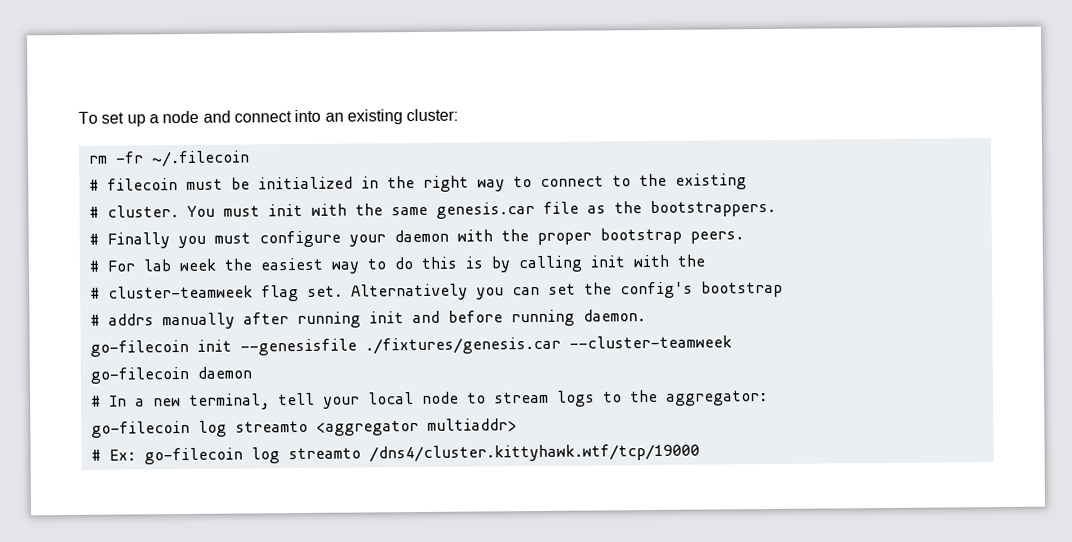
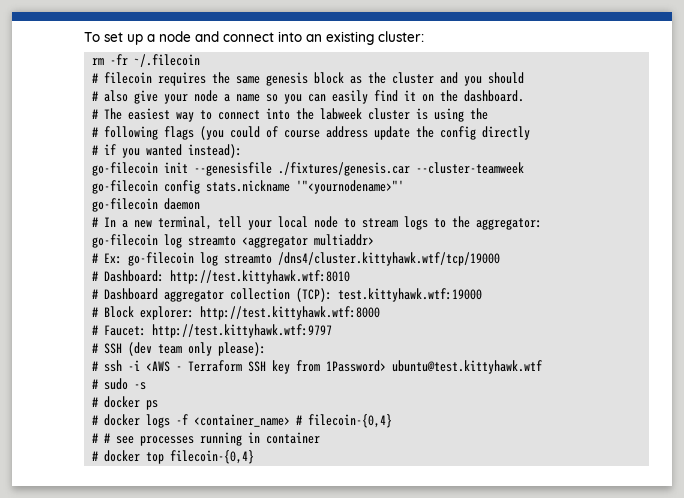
[185,173,747,192] [88,199,776,219] [88,227,744,249] [88,254,705,274] [89,280,783,302] [89,309,646,330] must be initialized in the right way to connect to the existing // # cluster. You must init with the same genesis.car file as the bootstrappers. // # Finally you must configure your daemon with the proper bootstrap peers. // # For lab week the easiest way to do this is by calling init with the // # cluster-teamweek flag set. Alternatively you can set the config's bootstrap // # addrs manually after running init and before running daemon. -> [158,72,525,86] [92,90,525,104] [92,108,489,122] [92,126,531,140] [92,144,243,158] requires the same genesis block as the cluster and you should // # also give your node a name so you can easily find it on the dashboard. // # The easiest way to connect into the labweek cluster is using the // # following flags (you could of course address update the config directly // # if you wanted instead):
(732, 342) none -> [92,180,405,194] // go-filecoin config stats.nickname '"<yournodename>"'
(700, 453) none -> [92,270,351,284] [92,288,483,302] [92,306,381,320] [92,324,333,338] [92,342,267,356] [92,360,543,374] [92,378,147,390] [92,396,159,410] [92,414,393,428] [92,432,321,446] [92,450,255,464] // # Dashboard: http://test.kittyhawk.wtf:8010 // # Dashboard aggregator collection (TCP): test.kittyhawk.wtf:19000 // # Block explorer: http://test.kittyhawk.wtf:8000 // # Faucet: http://test.kittyhawk.wtf:9797 // # SSH (dev team only please): // # ssh -i <AWS - Terraform SSH key from 1Password> ubuntu@test.kittyhawk.wtf // # sudo -s // # docker ps // # docker logs -f <container_name> # filecoin-{0,4} // # # see processes running in container // # docker top filecoin-{0,4}

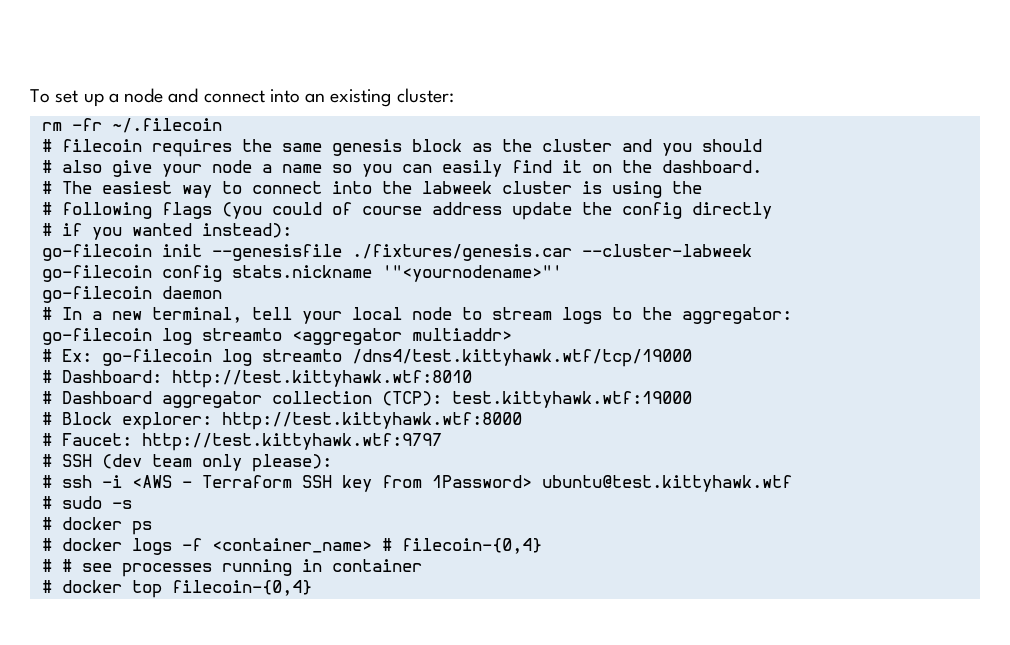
[416,162,525,174] --cluster-teamweek -> [581,244,752,257] --cluster-labweek
[278,252,501,266] /dns4/cluster.kittyhawk.wtf/tcp/19000 -> [351,349,692,367] /dns4/test.kittyhawk.wtf/tcp/19000

